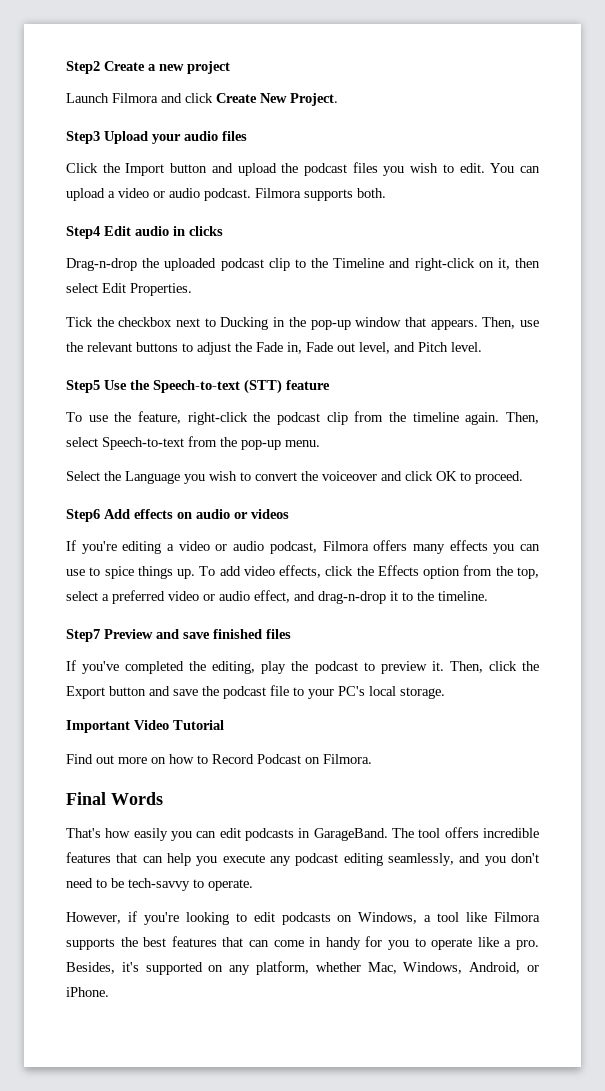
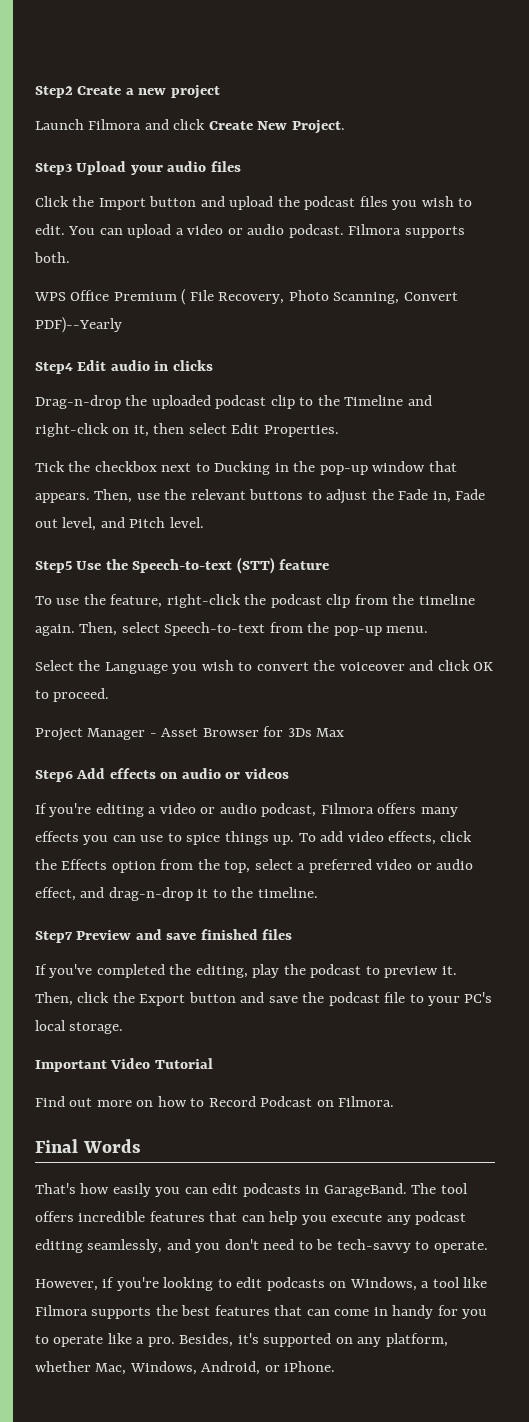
(386, 193) none -> [34,289,458,305] [35,317,122,333] // WPS Office Premium ( File Recovery, Photo Scanning, Convert PDF)--Yearly
(523, 477) none -> [35,726,345,741] // Project Manager - Asset Browser for 3Ds Max

